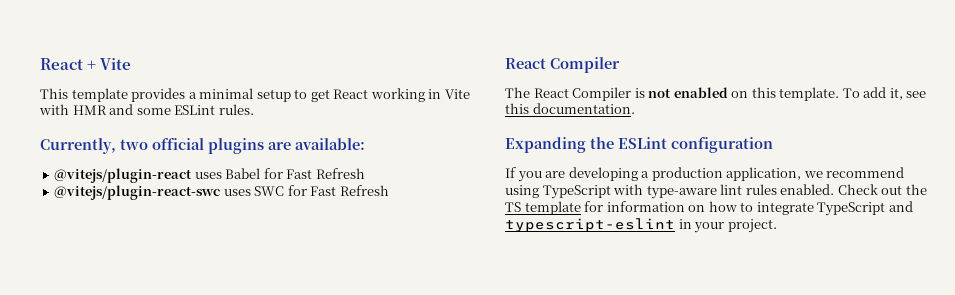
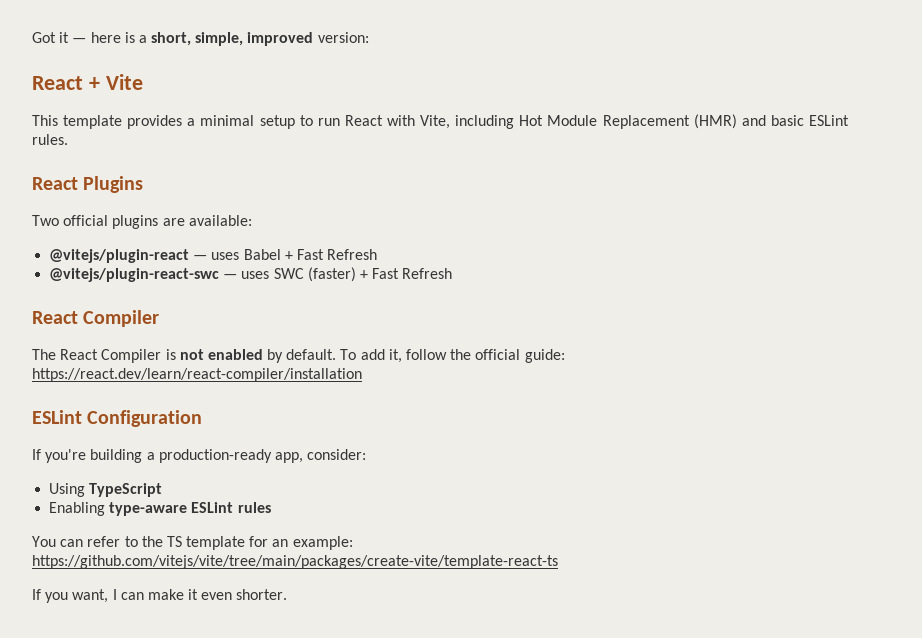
(40, 64) none -> [32,32,369,46] Got it — here is a short, simple, improved version: //
[310,88,470,102] [39,104,171,115] get React working in Vite with HMR and some -> [317,114,804,129] run React with Vite, including Hot Module Replacement (HMR) and basic
[40,138,148,154] Currently, two -> [32,176,144,193] [32,215,59,226] React Plugins // Two
(193, 175) none -> [193,255,208,260] —
[263,168,283,179] for -> [284,251,293,260] +
(221, 192) none -> [223,274,238,279] —
[287,185,307,196] for -> [307,267,368,282] (faster) +
[731,87,927,101] [505,103,635,114] [505,137,773,153] [505,167,905,182] [505,184,927,199] [505,201,913,216] [505,218,777,233] on this template. To add it, see this documentation. // Expanding the ESLint configuration // If you are developing a production application, we recommend using TypeScript with type-aware lint rules enabled. Check out the TS template for information on how to integrate TypeScript and typescript-eslint in your project. -> [267,349,565,363] [32,368,362,382] [32,410,203,427] [32,449,367,463] [49,483,163,497] [49,502,271,516] [32,536,353,550] [32,555,558,569] [32,589,288,603] by default. To add it, follow the official guide: https://react.dev/learn/react-compiler/installation // ESLint Configuration // If you're building a production-ready app, consider: // Using TypeScript // Enabling type-aware ESLint rules // You can refer to the TS template for an example: https://github.com/vitejs/vite/tree/main/packages/create-vite/template-react-ts // If you want, I can make it even shorter.

